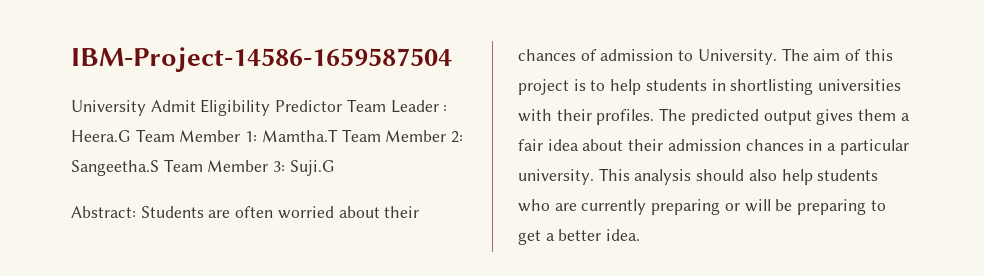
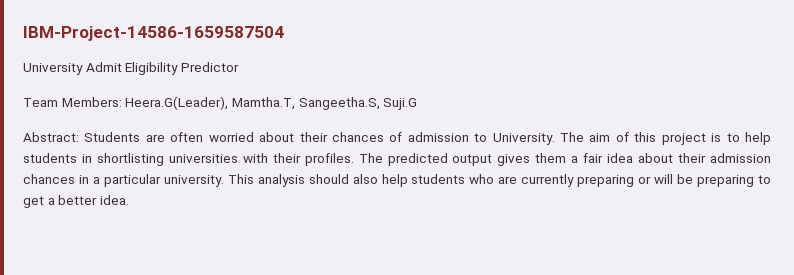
[346,99,448,113] [71,129,464,143] [71,159,286,176] Team Leader : Heera.G Team Member 1: Mamtha.T Team Member 2: Sangeetha.S Team Member 3: -> [23,96,380,110] // Team Members: Heera.G(Leader), Mamtha.T, Sangeetha.S,

